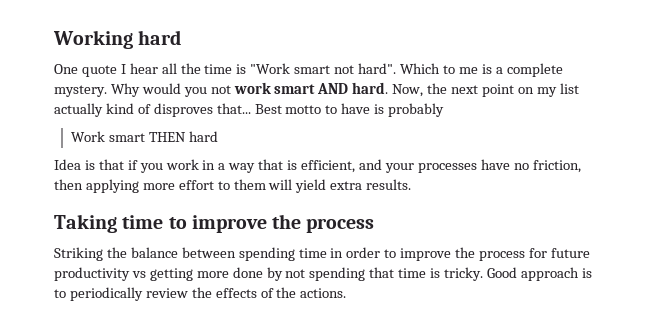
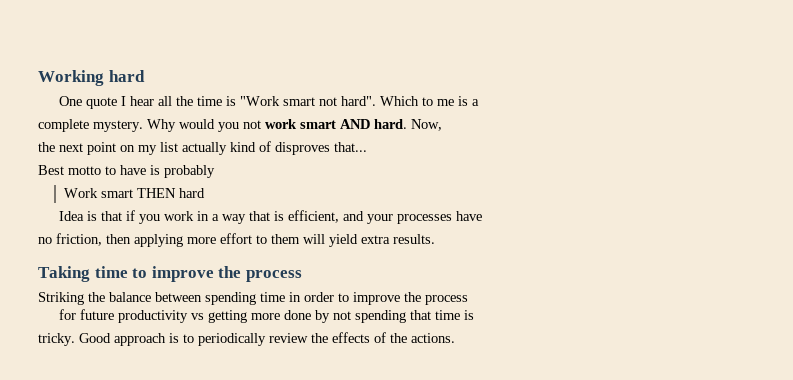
(503, 70) none -> (479, 102) //
(424, 90) none -> (442, 125) //
(251, 108) none -> (367, 147) //
(510, 164) none -> (482, 216) //
(526, 256) none -> (468, 300) //
(441, 273) none -> (474, 315) //

